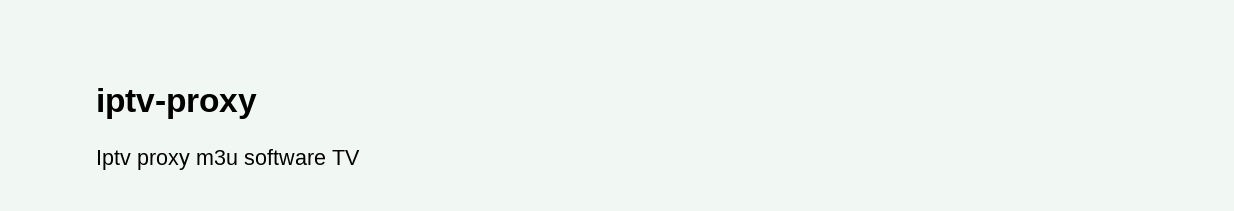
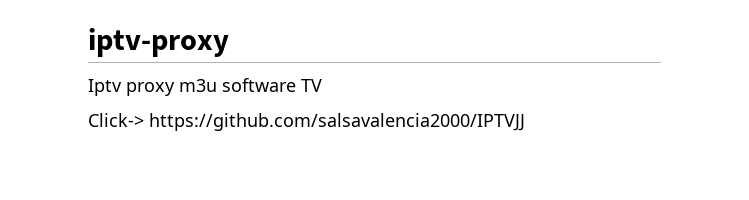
(360, 157) none -> [88,113,525,131] // Click-> https://github.com/salsavalencia2000/IPTVJJ

